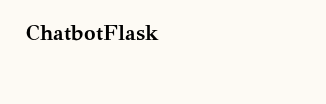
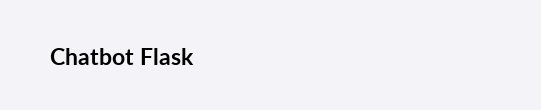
[26,24,159,41] ChatbotFlask -> [50,48,195,65] Chatbot Flask

